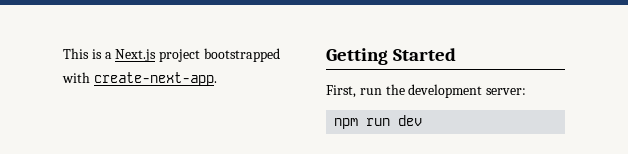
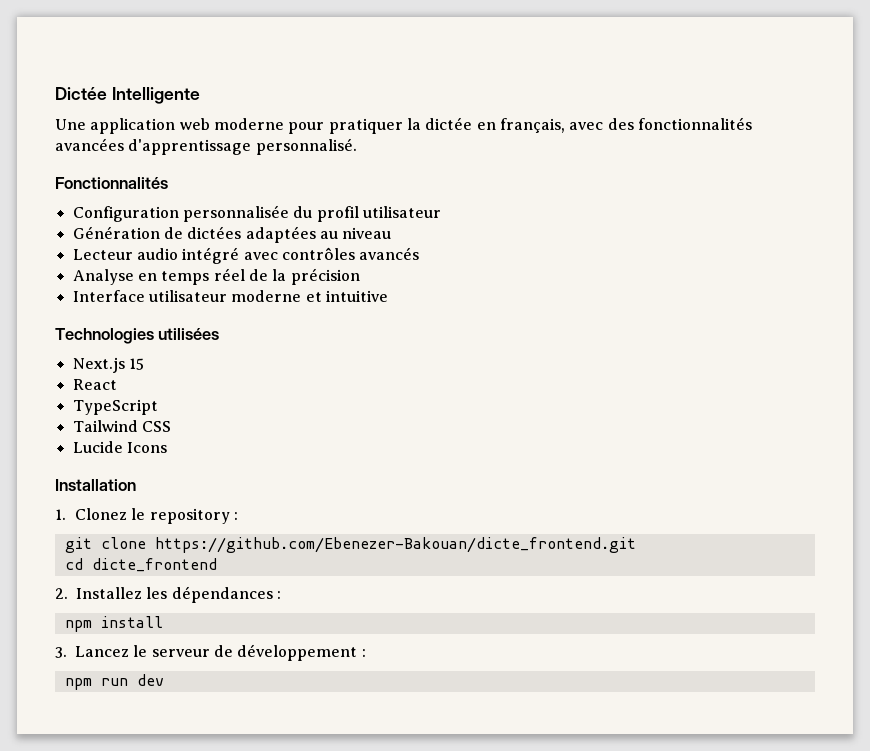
[63,48,280,62] [62,72,217,86] [326,48,457,65] [326,84,527,98] This is a Next.js project bootstrapped with create-next-app. // Getting Started // First, run the development server: -> [55,87,200,104] [55,117,752,134] [55,138,357,155] [55,177,168,189] [72,205,441,222] [72,226,392,243] [72,247,420,264] [72,268,360,285] [72,290,388,302] [55,328,220,344] [72,357,144,373] [72,379,117,390] [72,399,158,415] [72,420,171,432] [72,441,167,453] [55,479,136,491] [55,508,238,524] [64,537,636,553] [64,558,217,572] [55,586,281,603] [64,616,163,632] [55,644,366,661] Dictée Intelligente // Une application web moderne pour pratiquer la dictée en français, avec des fonctionnalités avancées d'apprentissage personnalisé. // Fonctionnalités // Configuration personnalisée du profil utilisateur // Génération de dictées adaptées au niveau // Lecteur audio intégré avec contrôles avancés // Analyse en temps réel de la précision // Interface utilisateur moderne et intuitive // Technologies utilisées // Next.js 15 // React // TypeScript // Tailwind CSS // Lucide Icons // Installation // 1. Clonez le repository : // git clone https://github.com/Ebenezer-Bakouan/dicte_frontend.git // cd dicte_frontend // 2. Installez les dépendances : // npm install // 3. Lancez le serveur de développement :

